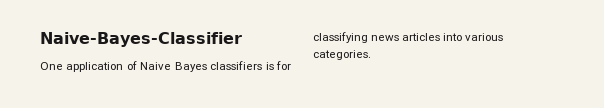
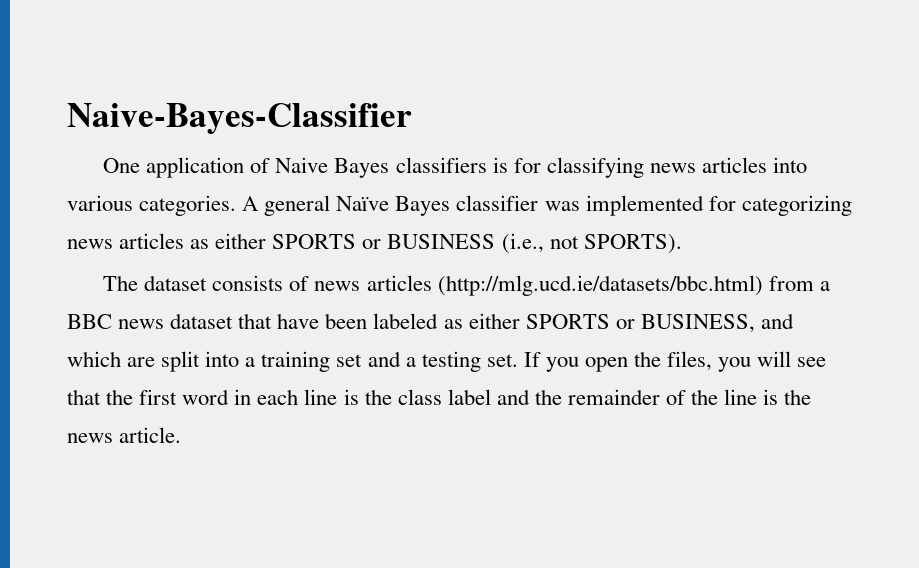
(371, 55) none -> [242,195,852,216] [67,233,682,254] [103,275,830,296] [67,313,794,333] [67,351,827,372] [67,389,812,405] [67,427,182,443] A general Naïve Bayes classifier was implemented for categorizing news articles as either SPORTS or BUSINESS (i.e., not SPORTS). // The dataset consists of news articles (http://mlg.ucd.ie/datasets/bbc.html) from a BBC news dataset that have been labeled as either SPORTS or BUSINESS, and which are split into a training set and a testing set. If you open the files, you will see that the first word in each line is the class label and the remainder of the line is the news article.

